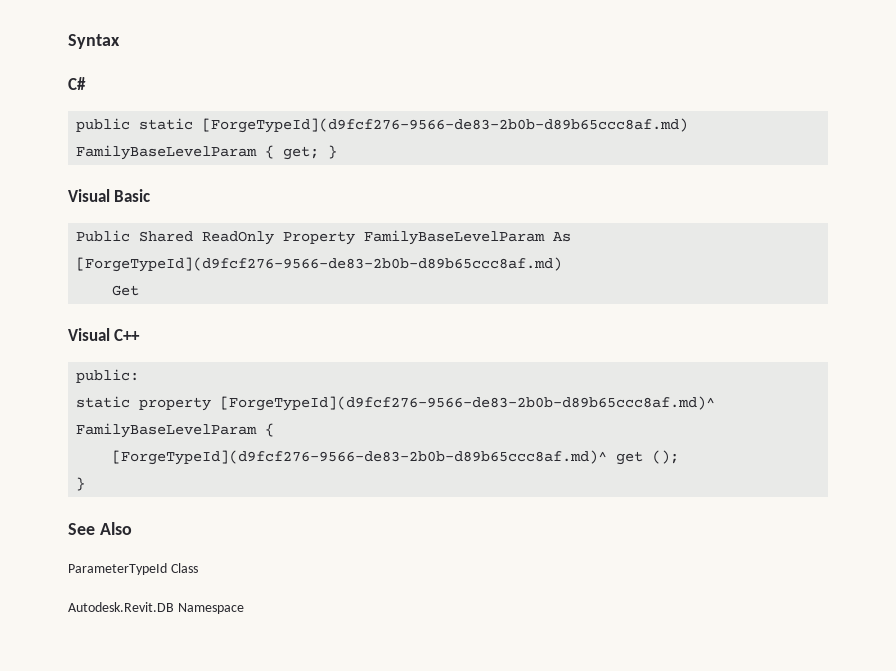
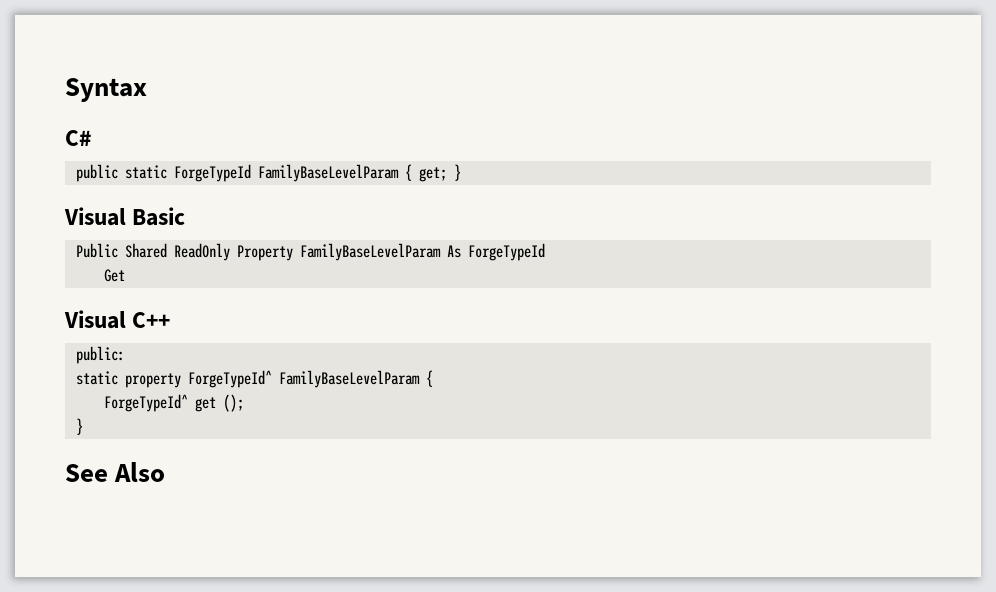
[202,118,689,133] [ForgeTypeId](d9fcf276-9566-de83-2b0b-d89b65ccc8af.md) -> [174,164,252,182] ForgeTypeId
[76,257,563,272] [ForgeTypeId](d9fcf276-9566-de83-2b0b-d89b65ccc8af.md) -> [468,243,546,261] ForgeTypeId
[220,396,716,411] [ForgeTypeId](d9fcf276-9566-de83-2b0b-d89b65ccc8af.md)^ -> [188,370,273,388] ForgeTypeId^
[112,450,608,465] [ForgeTypeId](d9fcf276-9566-de83-2b0b-d89b65ccc8af.md)^ -> [104,394,189,412] ForgeTypeId^
[68,563,198,575] [68,602,244,614] // ParameterTypeId Class // Autodesk.Revit.DB Namespace -> (166, 472) none

